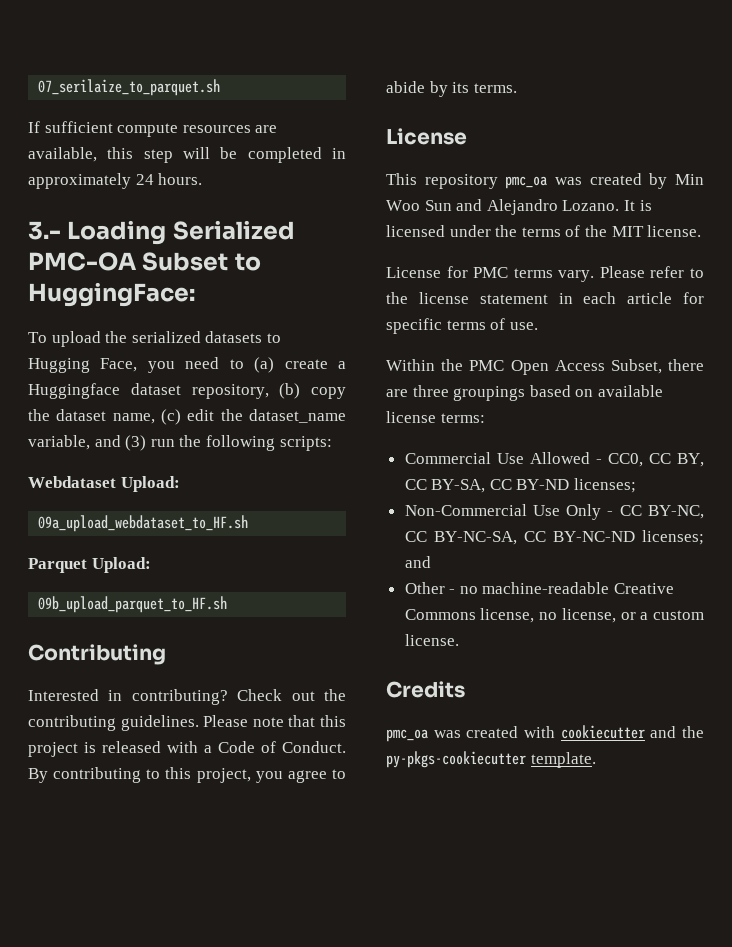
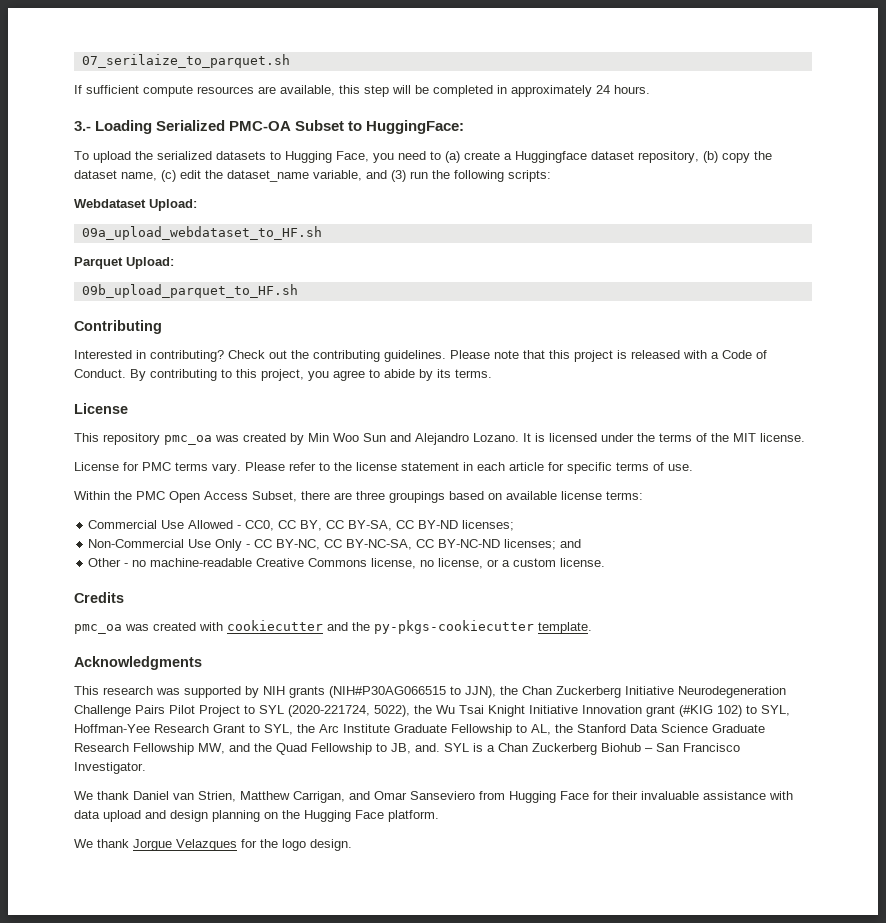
(596, 760) none -> [74,656,202,670] [74,686,786,698] [74,705,790,717] [74,724,765,736] [74,743,740,755] [74,762,146,774] [74,791,793,803] [74,810,439,822] [74,839,352,851] // Acknowledgments // This research was supported by NIH grants (NIH#P30AG066515 to JJN), the Chan Zuckerberg Initiative Neurodegeneration Challenge Pairs Pilot Project to SYL (2020-221724, 5022), the Wu Tsai Knight Initiative Innovation grant (#KIG 102) to SYL, Hoffman-Yee Research Grant to SYL, the Arc Institute Graduate Fellowship to AL, the Stanford Data Science Graduate Research Fellowship MW, and the Quad Fellowship to JB, and. SYL is a Chan Zuckerberg Biohub – San Francisco Investigator. // We thank Daniel van Strien, Matthew Carrigan, and Omar Sanseviero from Hugging Face for their invaluable assistance with data upload and design planning on the Hugging Face platform. // We thank Jorgue Velazques for the logo design.

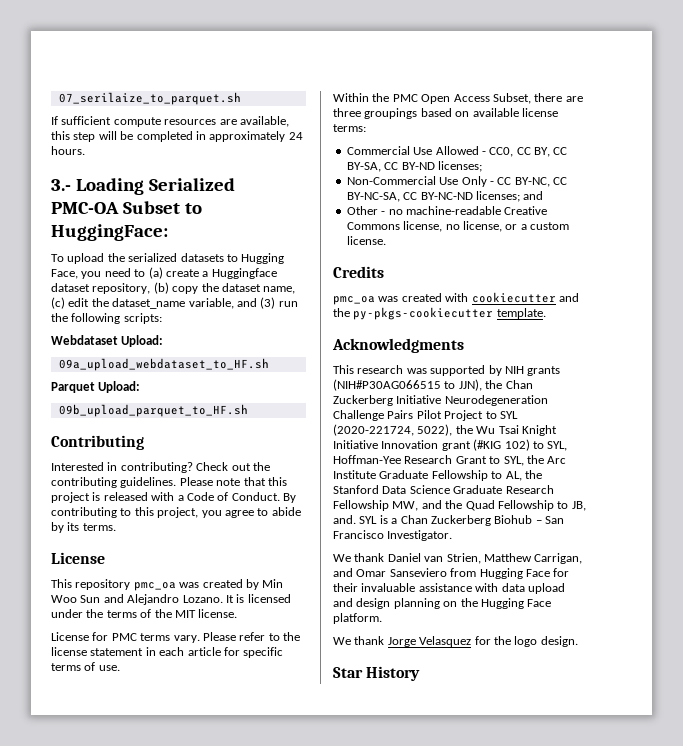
[133,839,237,851] Jorgue Velazques -> [387,636,472,647] Jorge Velasquez
(352, 845) none -> [333,666,421,681] // Star History

